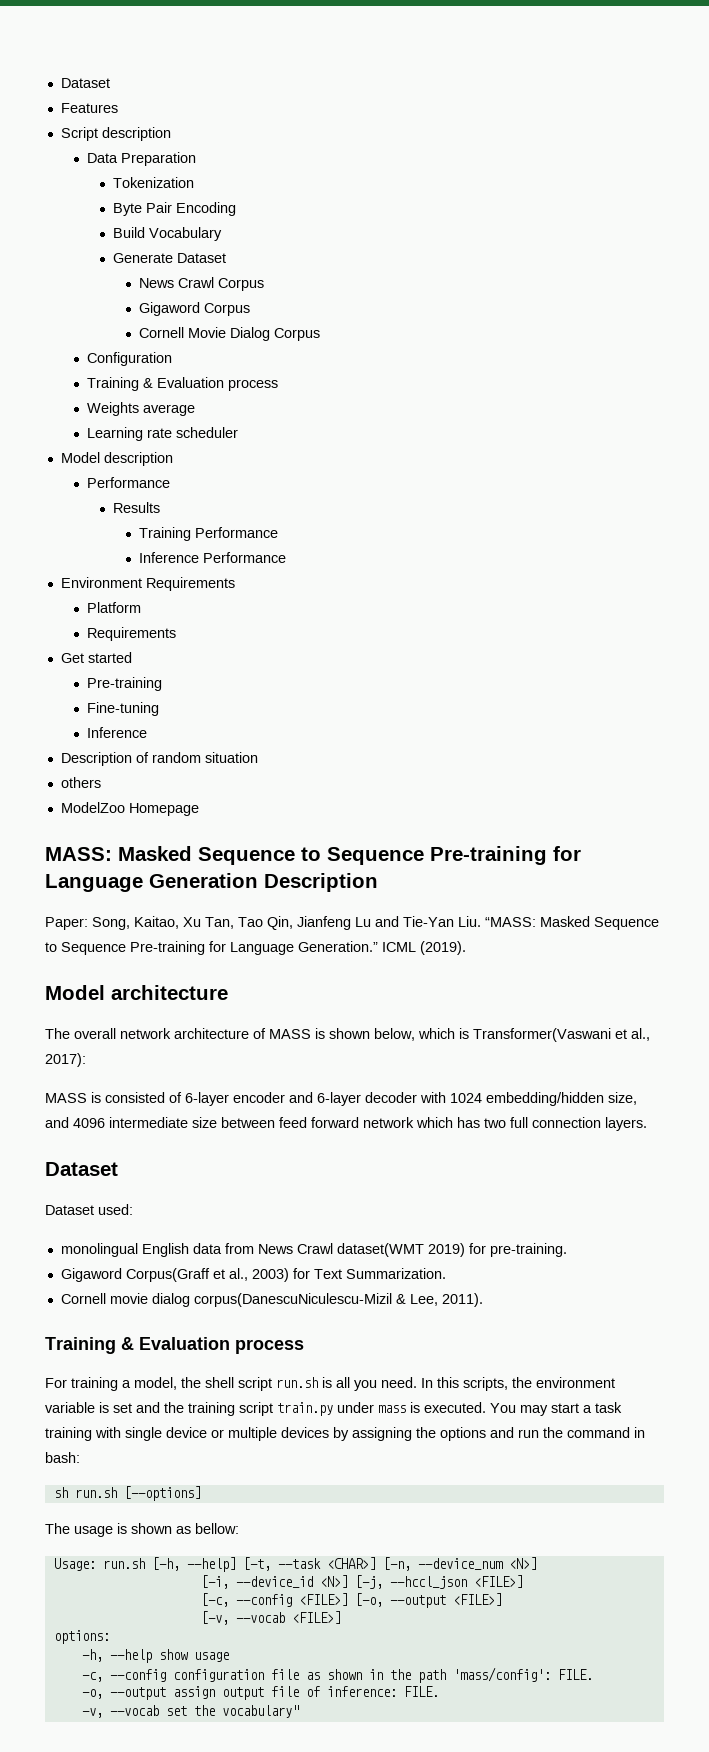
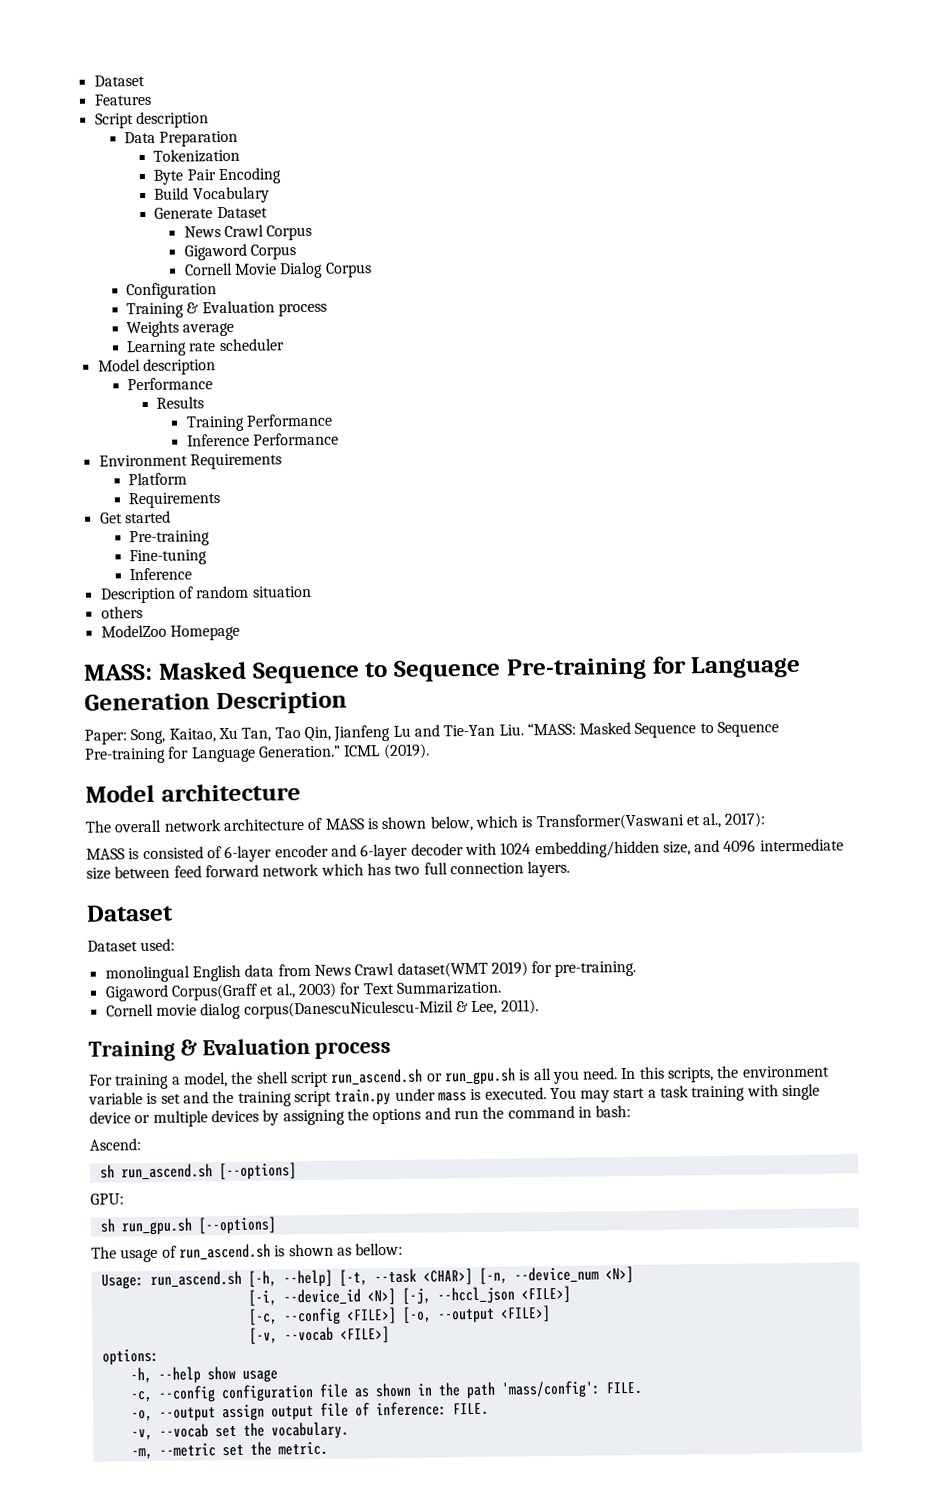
[276,1377,318,1388] run.sh -> [330,1067,516,1086] run_ascend.sh or run_gpu.sh
[53,1487,117,1498] // sh run.sh -> [89,1138,141,1151] [99,1162,297,1181] [90,1193,124,1205] [99,1217,193,1236] // Ascend: // sh run_ascend.sh [--options] // GPU: // sh run_gpu.sh
(113, 1531) none -> [161,1243,271,1261] of run_ascend.sh
[102,1558,145,1569] run.sh -> [149,1270,242,1288] run_ascend.sh
[221,1705,299,1718] vocabulary" -> [270,1421,349,1440] [130,1441,328,1460] vocabulary. // -m, --metric set the metric.

